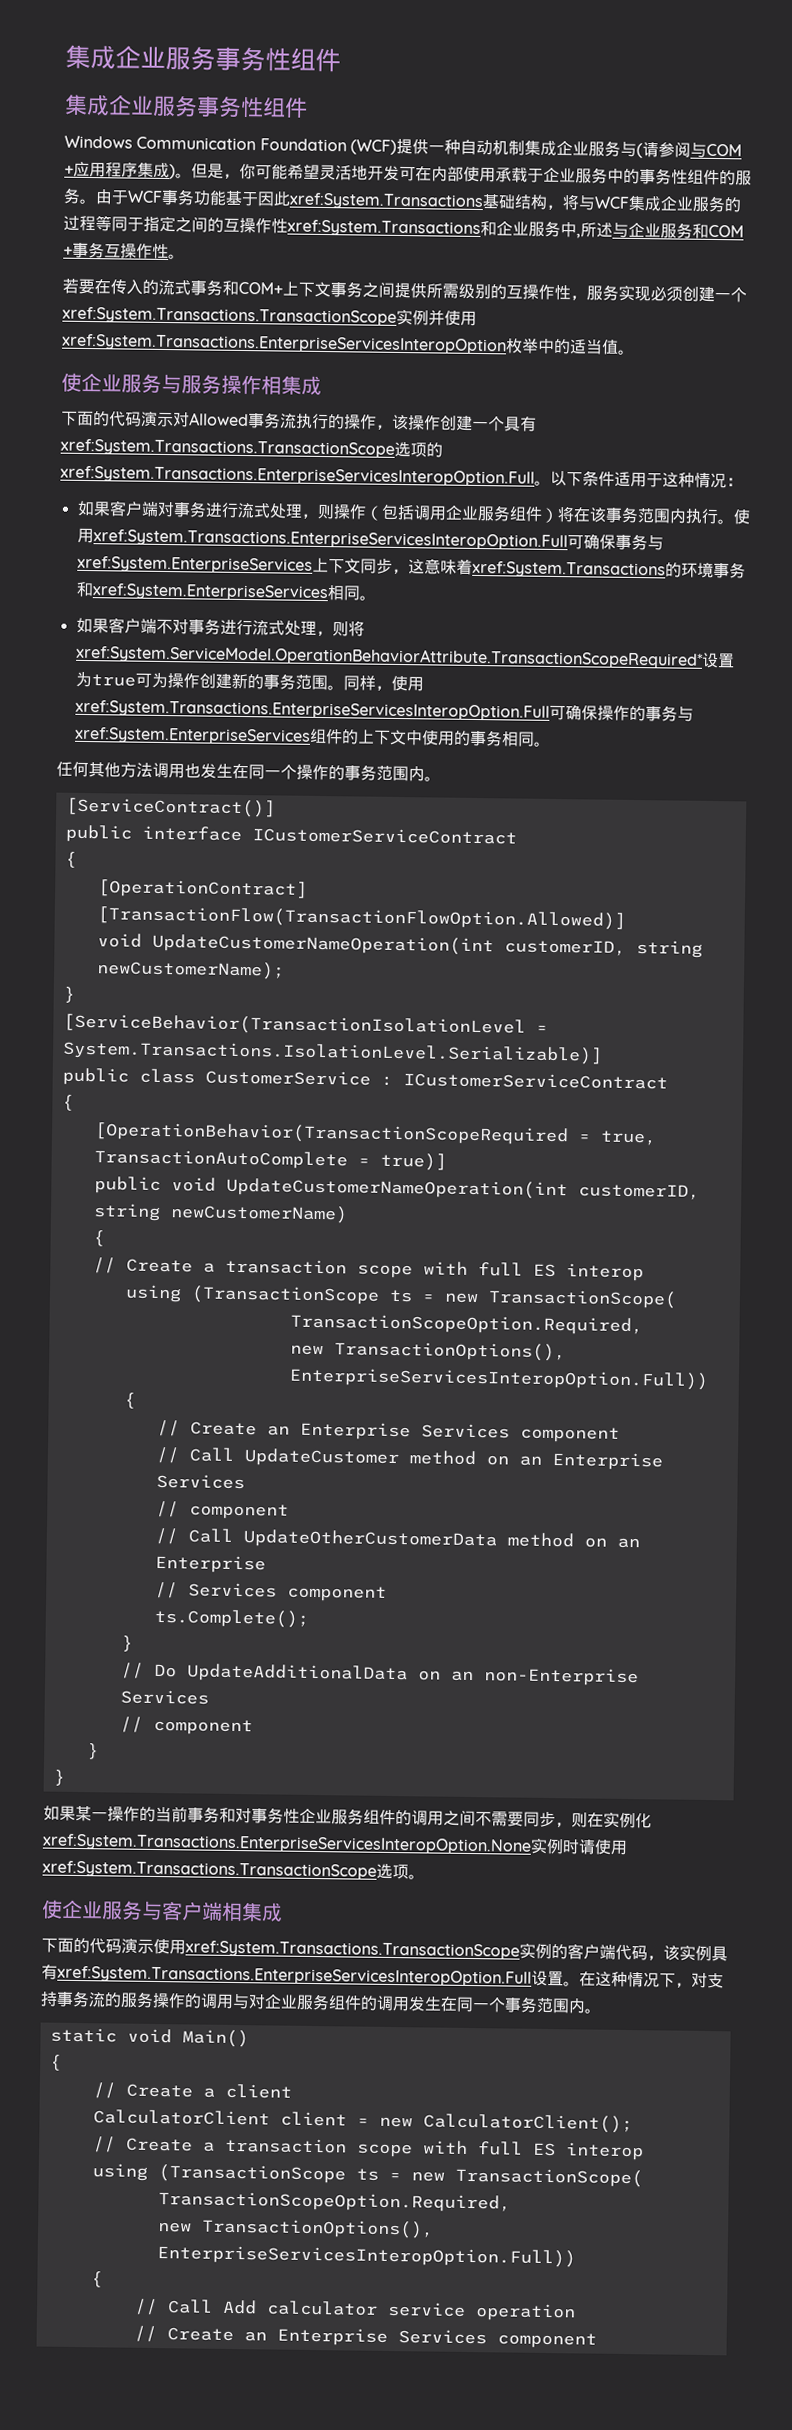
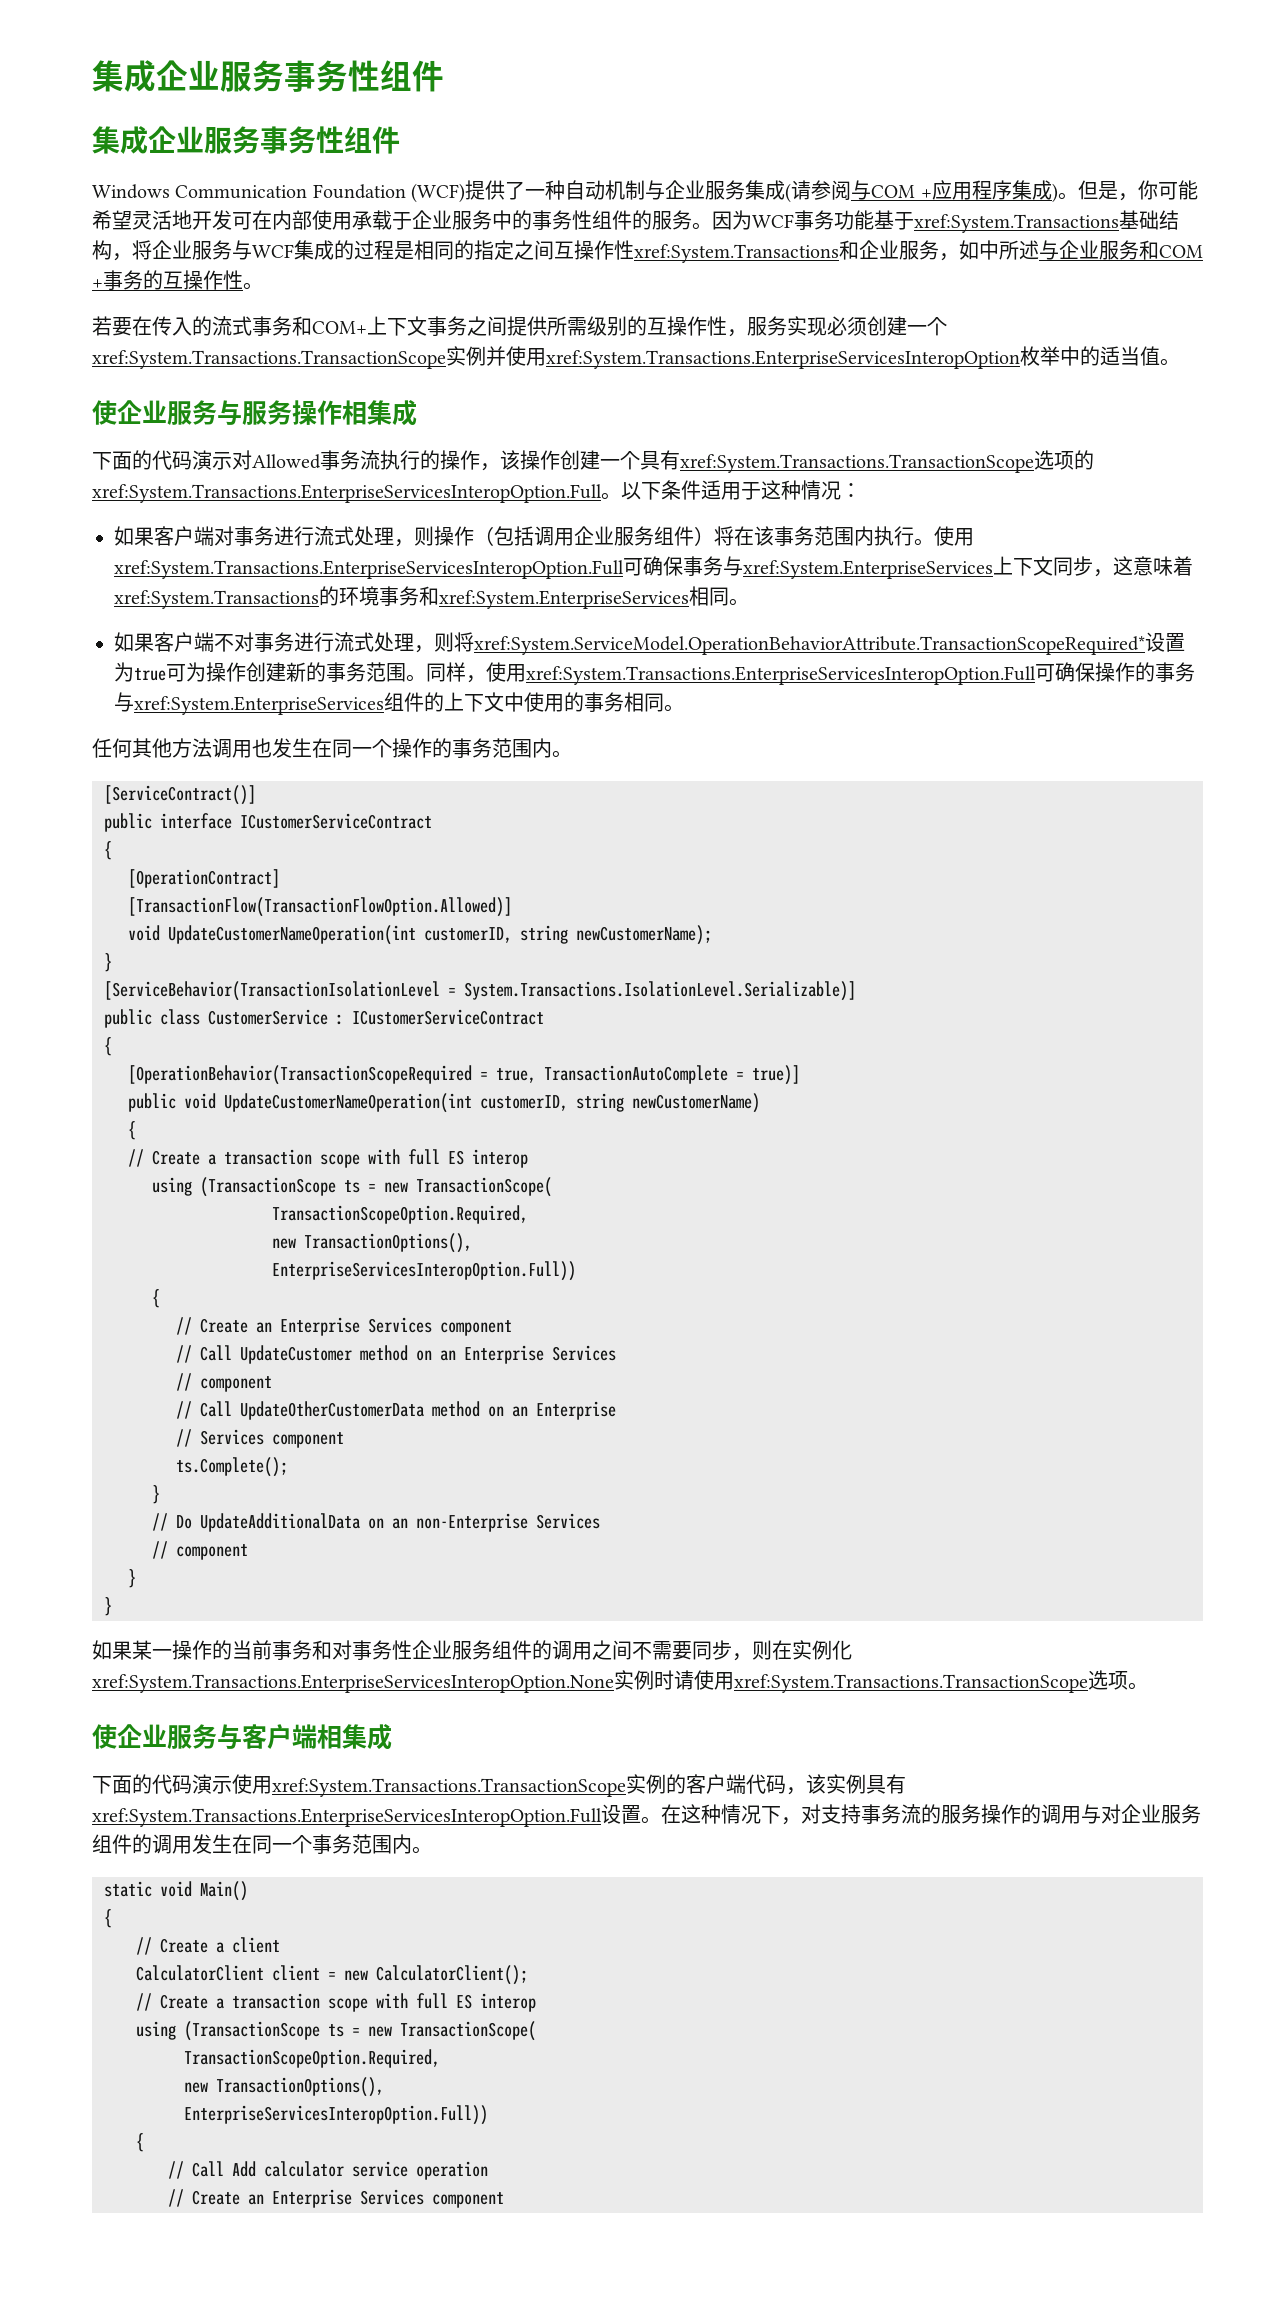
(429, 147) none -> [505,181,526,200] 了
[523,139,637,157] 集成企业服务与 -> [645,180,786,200] 与企业服务集成
[95,189,129,205] 由于 -> [712,210,752,230] 因为
[257,191,291,207] 因此 -> (914, 221) none
(580, 202) none -> [152,240,232,260] 企业服务
[660,195,741,213] [63,215,144,232] 企业服务的过程等同于 -> [334,240,474,260] 的过程是相同的
[207,217,224,233] 的 -> (554, 250) none
[560,222,581,239] 中, -> [939,240,999,261] ，如中
(105, 250) none -> [143,270,163,290] 的

